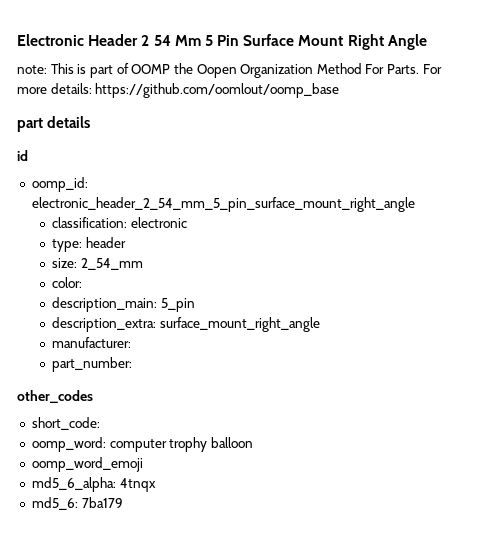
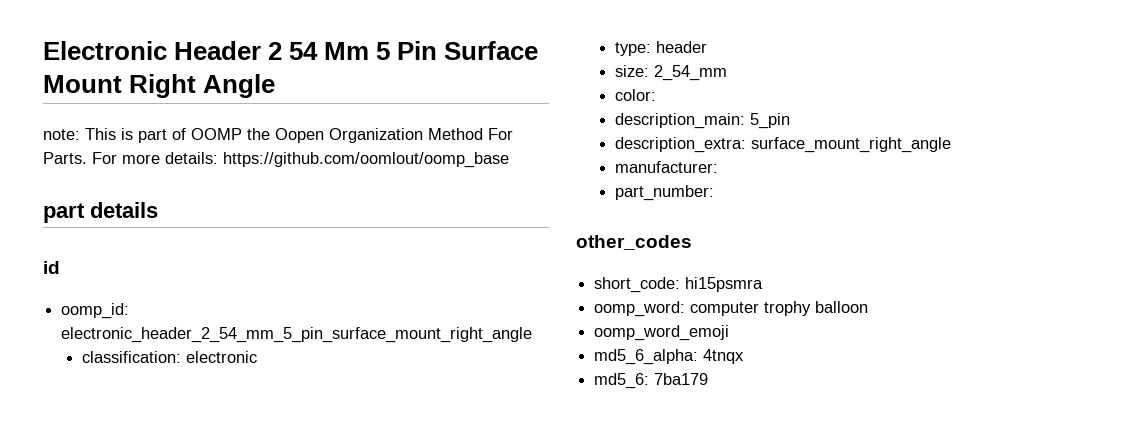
(100, 423) none -> [685,277,764,292] hi15psmra

